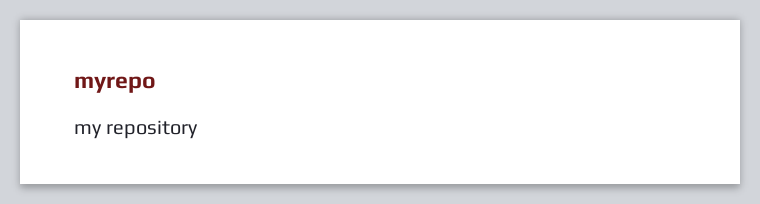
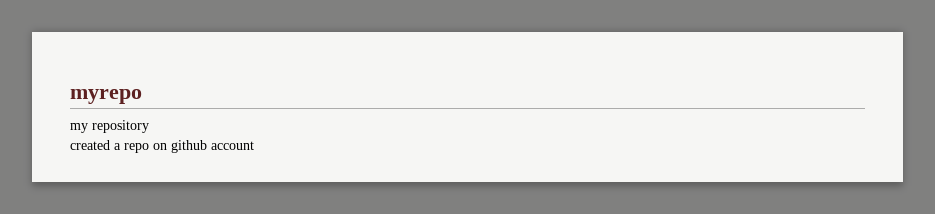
(199, 129) none -> [70,140,254,153] // created a repo on github account

